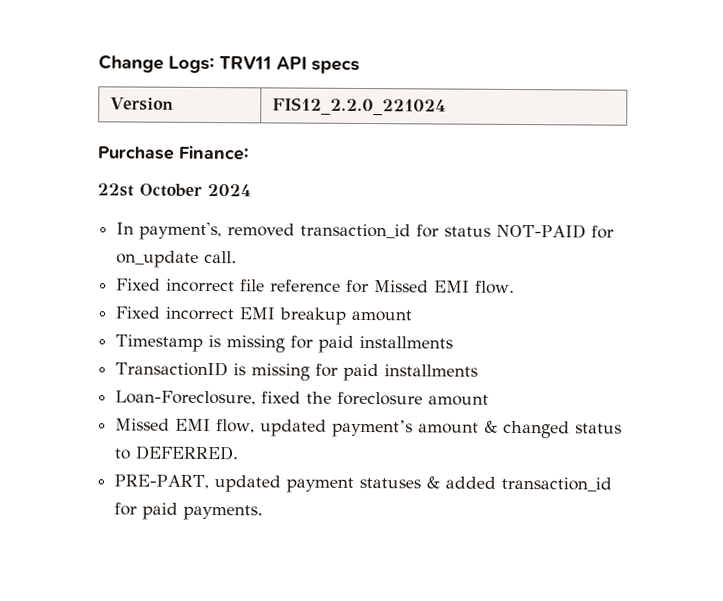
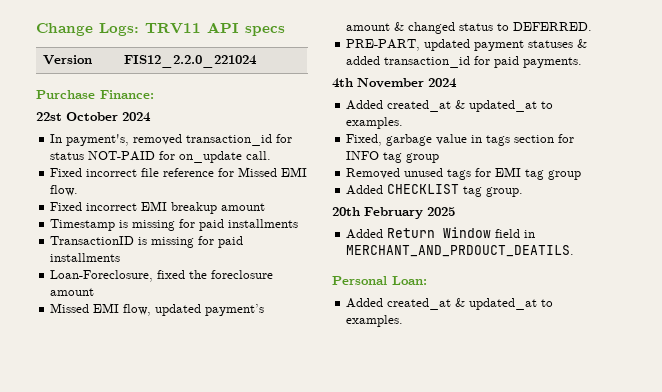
(264, 512) none -> [332,78,457,88] [346,100,554,112] [346,117,404,129] [346,134,575,146] [346,151,440,163] [346,167,582,180] [346,184,524,197] [332,207,455,219] [346,227,536,239] [346,245,575,257] [332,276,427,285] [346,298,554,310] [346,315,404,327] // 4th November 2024 // Added created_at & updated_at to examples. // Fixed, garbage value in tags section for INFO tag group // Removed unused tags for EMI tag group // Added CHECKLIST tag group. // 20th February 2025 // Added Return Window field in MERCHANT_AND_PRDOUCT_DEATILS. // Personal Loan: // Added created_at & updated_at to examples.

